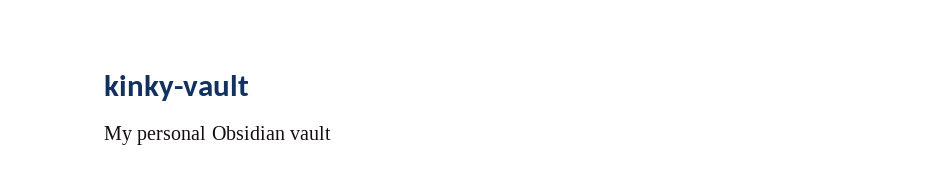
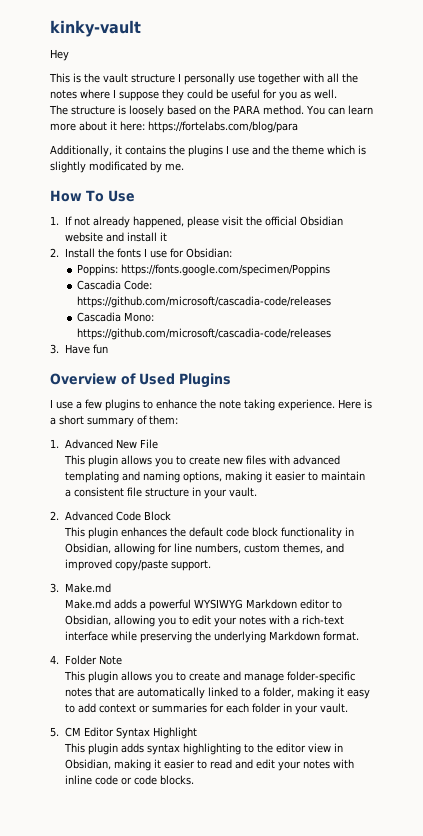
[104,126,332,145] My personal Obsidian vault -> [50,49,69,61] [49,73,358,85] [50,89,337,101] [49,105,373,117] [50,121,298,133] [50,145,366,157] [50,161,184,173] [50,190,135,202] [50,216,344,228] [65,232,168,242] [50,248,233,258] [77,264,331,276] [77,280,153,290] [77,296,332,308] [77,312,155,322] [77,328,332,340] [50,344,109,354] [50,373,231,388] [50,399,372,411] [50,415,178,427] [50,439,159,449] [64,455,341,467] [65,471,366,483] [65,487,258,499] [50,511,172,521] [64,527,355,539] [65,543,345,555] [65,559,212,571] [50,583,112,593] [65,599,343,611] [65,615,345,627] [65,631,360,643] [50,655,123,665] [64,671,356,683] [65,687,371,699] [65,703,349,715] [50,727,198,739] [64,743,344,755] [65,759,355,771] [65,775,195,785] Hey // This is the vault structure I personally use together with all the notes where I suppose they could be useful for you as well. // The structure is loosely based on the PARA method. You can learn more about it here: https://fortelabs.com/blog/para // Additionally, it contains the plugins I use and the theme which is slightly modificated by me. // How To Use // 1. If not already happened, please visit the official Obsidian website and install it // 2. Install the fonts I use for Obsidian: // Poppins: https://fonts.google.com/specimen/Poppins // Cascadia Code: https://github.com/microsoft/cascadia-code/releases // Cascadia Mono: https://github.com/microsoft/cascadia-code/releases // 3. Have fun // Overview of Used Plugins // I use a few plugins to enhance the note taking experience. Here is a short summary of them: // 1. Advanced New File // This plugin allows you to create new files with advanced templating and naming options, making it easier to maintain a consistent file structure in your vault. // 2. Advanced Code Block // This plugin enhances the default code block functionality in Obsidian, allowing for line numbers, custom themes, and improved copy/paste support. // 3. Make.md // Make.md adds a powerful WYSIWYG Markdown editor to Obsidian, allowing you to edit your notes with a rich-text interface while preserving the underlying Markdown format. // 4. Folder Note // This plugin allows you to create and manage folder-specific notes that are automatically linked to a folder, making it easy to add context or summaries for each folder in your vault. // 5. CM Editor Syntax Highlight // This plugin adds syntax highlighting to the editor view in Obsidian, making it easier to read and edit your notes with inline code or code blocks.

